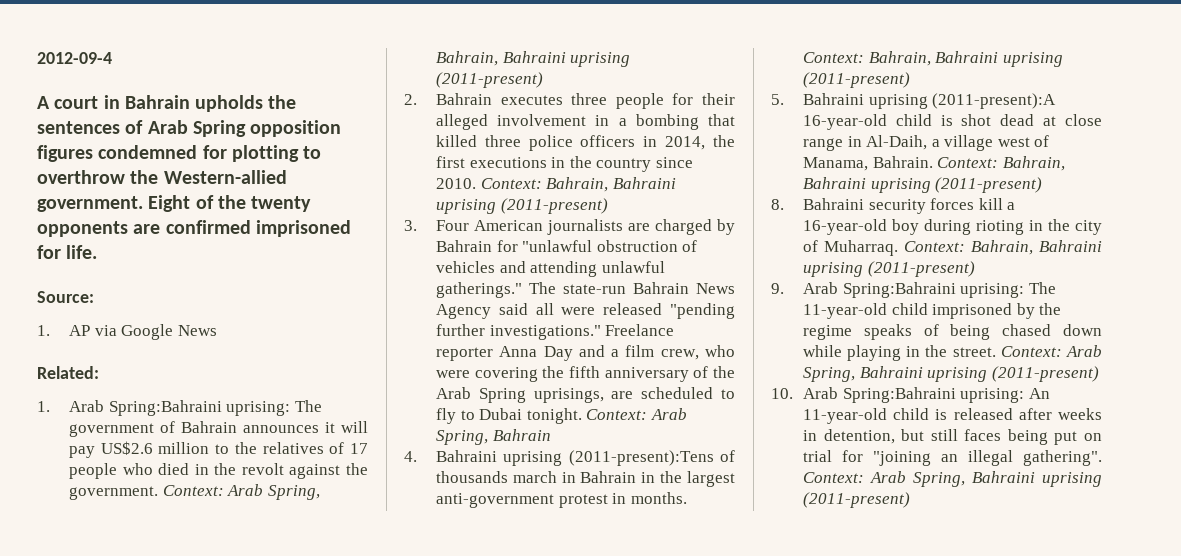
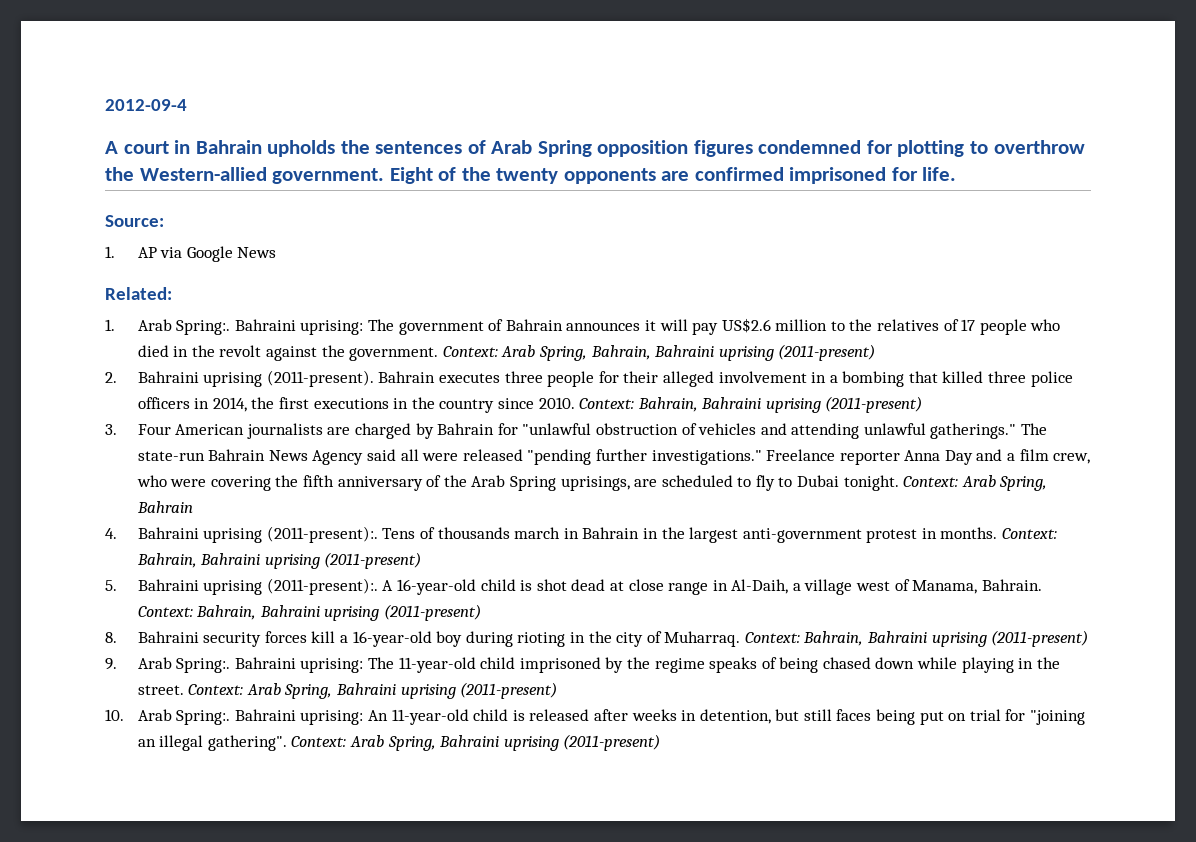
[108,400,222,416] Spring:Bahraini -> [176,319,296,335] Spring:. Bahraini
(417, 99) none -> [137,370,374,387] Bahraini uprising (2011-present).
[568,450,714,466] (2011-present):Tens -> [266,526,416,543] (2011-present):. Tens
[932,93,1057,109] (2011-present):A -> [266,578,394,595] (2011-present):. A
[842,282,956,298] Spring:Bahraini -> [176,657,296,673] Spring:. Bahraini
[842,387,956,403] Spring:Bahraini -> [176,709,296,725] Spring:. Bahraini

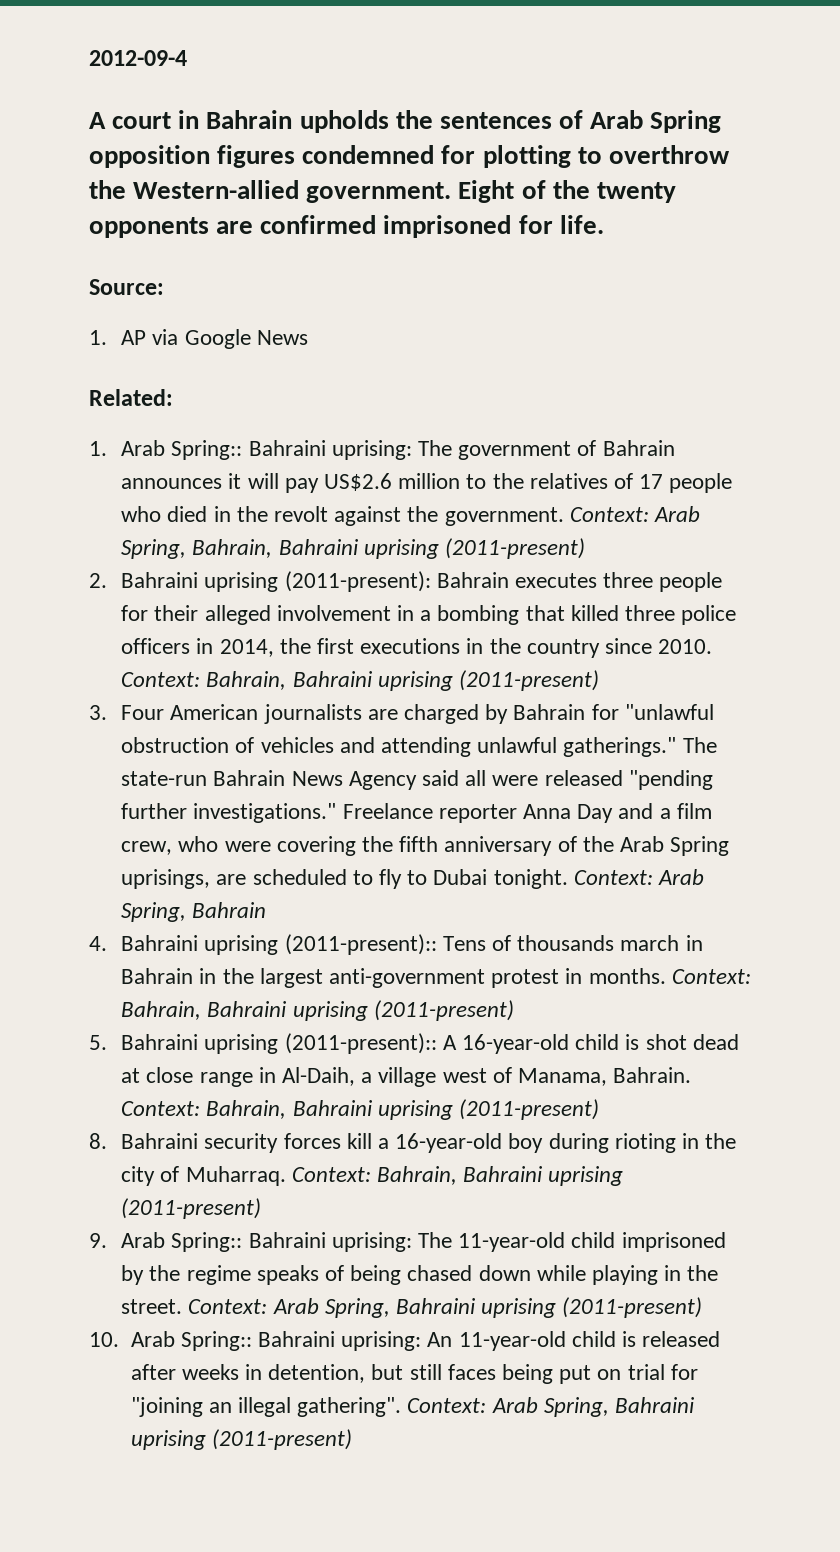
[176,320,231,335] Spring:. -> [171,440,243,460] Spring::
[266,370,374,387] (2011-present). -> [284,571,431,592] (2011-present):
[266,526,378,543] (2011-present):. -> [284,934,437,955] (2011-present)::
[266,578,378,595] (2011-present):. -> [284,1033,437,1054] (2011-present)::
[176,658,231,673] Spring:. -> [171,1232,243,1252] Spring::
[176,710,231,725] Spring:. -> [180,1331,252,1351] Spring::

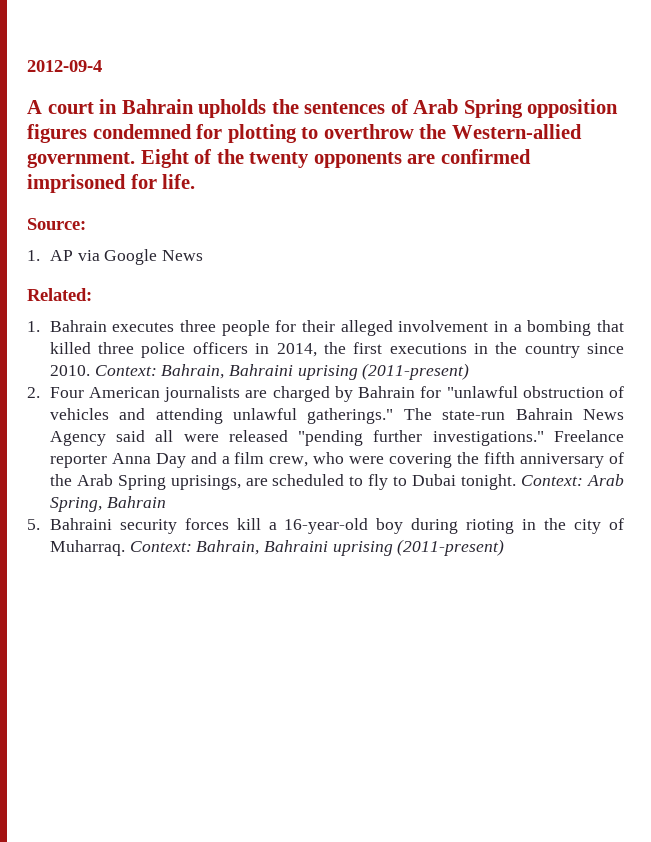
[121,440,675,460] [121,473,733,493] [121,506,701,526] [121,538,585,559] [89,571,431,592] Arab Spring:: Bahraini uprising: The government of Bahrain announces it will pay US$2.6 million to the relatives of 17 people who died in the revolt against the government. Context: Arab Spring, Bahrain, Bahraini uprising (2011-present) // 2. Bahraini uprising (2011-present): -> (40, 326) none
[89,705,107,720] 3. -> [27,387,40,398] 2.
[89,934,703,955] [121,968,751,988] [121,1000,514,1021] [89,1033,739,1054] [121,1067,692,1087] [121,1099,599,1120] [89,1133,107,1149] 4. Bahraini uprising (2011-present):: Tens of thousands march in Bahrain in the largest anti-government protest in months. Context: Bahrain, Bahraini uprising (2011-present) // 5. Bahraini uprising (2011-present):: A 16-year-old child is shot dead at close range in Al-Daih, a village west of Manama, Bahrain. Context: Bahrain, Bahraini uprising (2011-present) // 8. -> [27,519,40,530] 5.
[89,1232,726,1252] [121,1265,719,1285] [121,1297,703,1318] [89,1331,721,1351] [130,1364,698,1384] [130,1397,695,1417] [130,1429,352,1450] // 9. Arab Spring:: Bahraini uprising: The 11-year-old child imprisoned by the regime speaks of being chased down while playing in the street. Context: Arab Spring, Bahraini uprising (2011-present) // 10. Arab Spring:: Bahraini uprising: An 11-year-old child is released after weeks in detention, but still faces being put on trial for "joining an illegal gathering". Context: Arab Spring, Bahraini uprising (2011-present) -> (505, 547) none

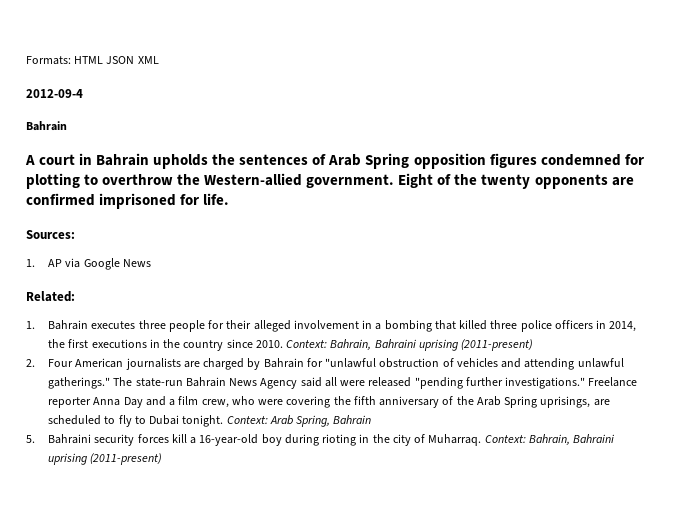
(27, 66) none -> [26,56,159,65] Formats: HTML JSON XML //
(102, 66) none -> [26,121,67,131] // Bahrain
[27,218,86,230] Source: -> [26,230,75,239] Sources:

